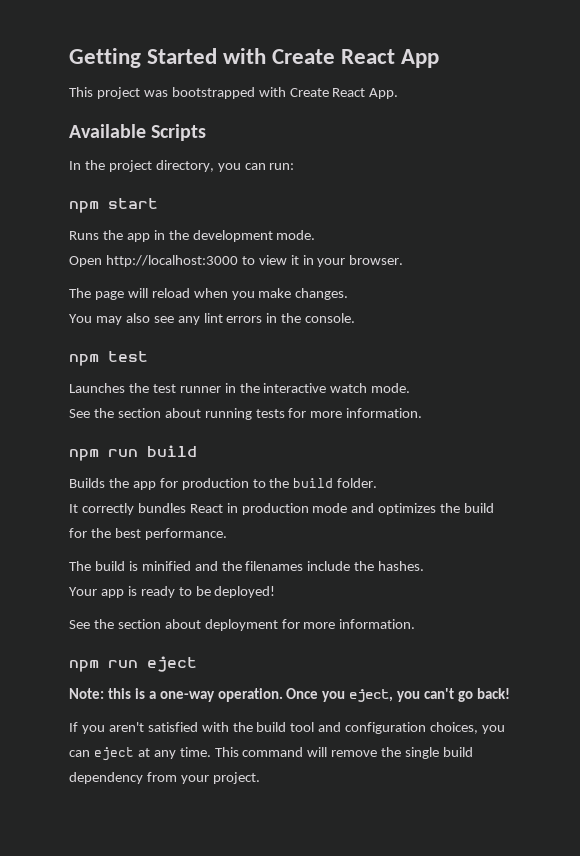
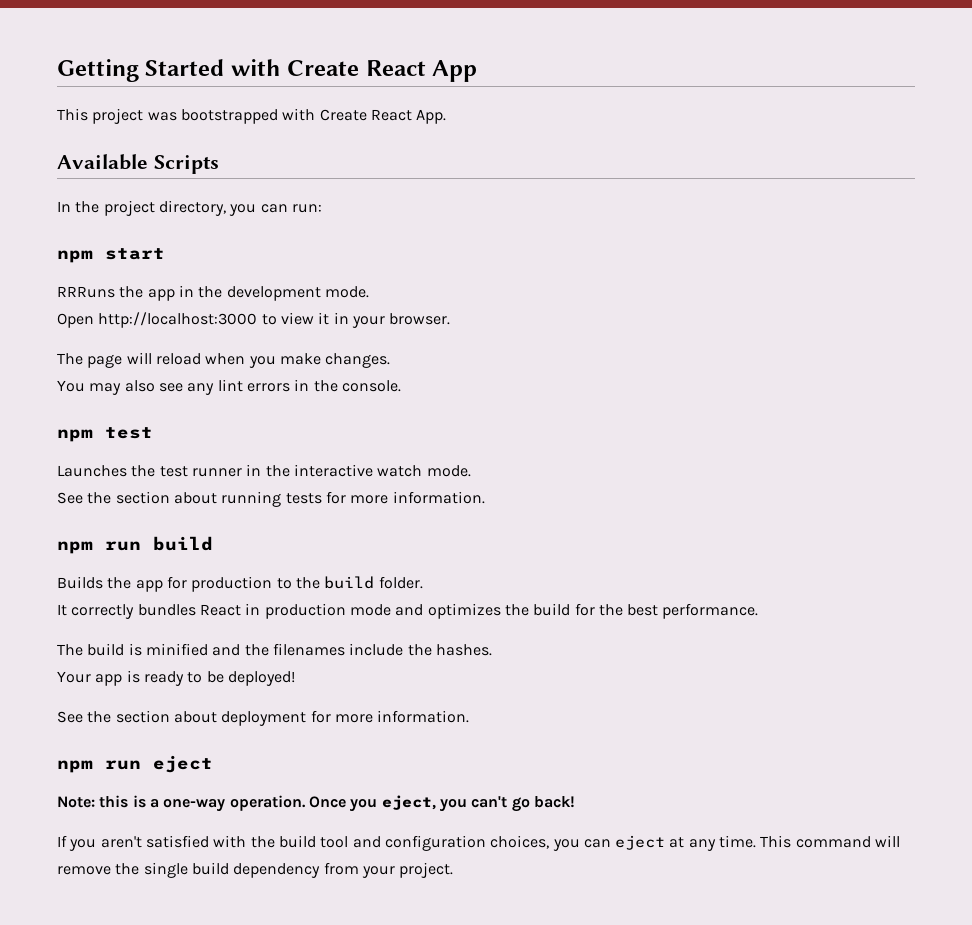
[69,231,99,240] Runs -> [57,286,115,298] RRRuns

